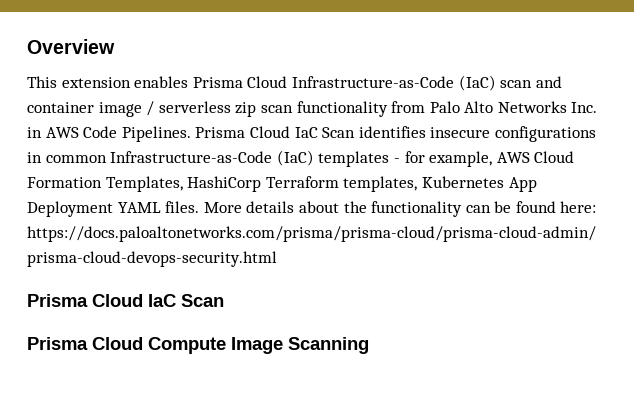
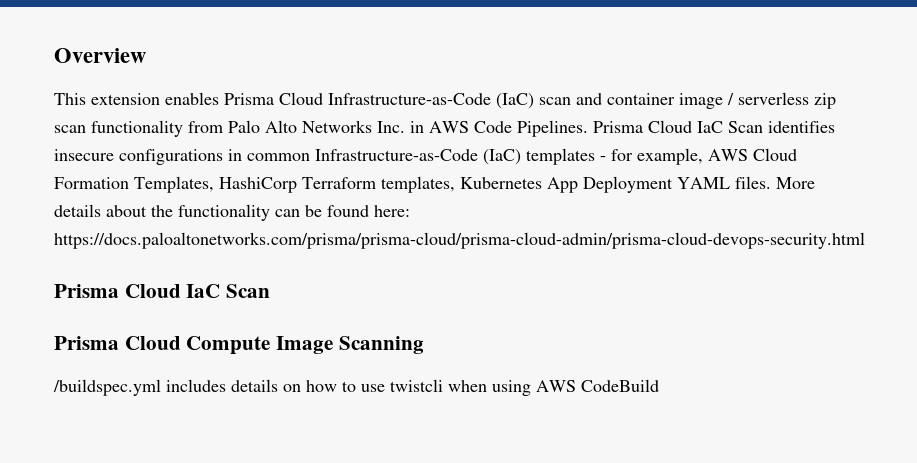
(369, 345) none -> [53,379,659,396] // /buildspec.yml includes details on how to use twistcli when using AWS CodeBuild

